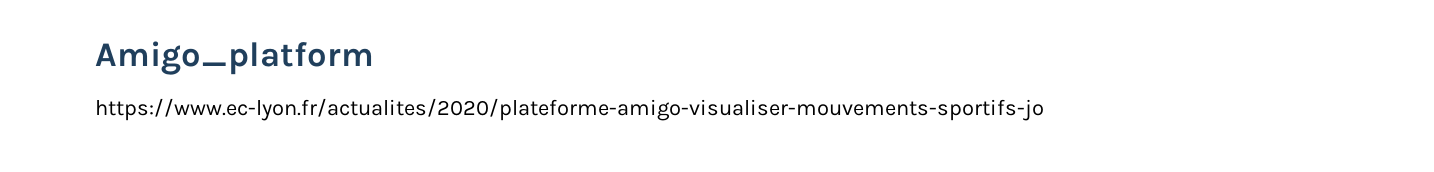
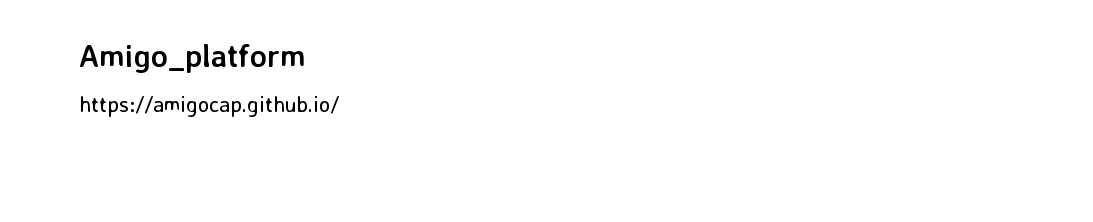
[95,98,1044,121] https://www.ec-lyon.fr/actualites/2020/plateforme-amigo-visualiser-mouvements-sportifs-jo -> [79,96,339,117] https://amigocap.github.io/

